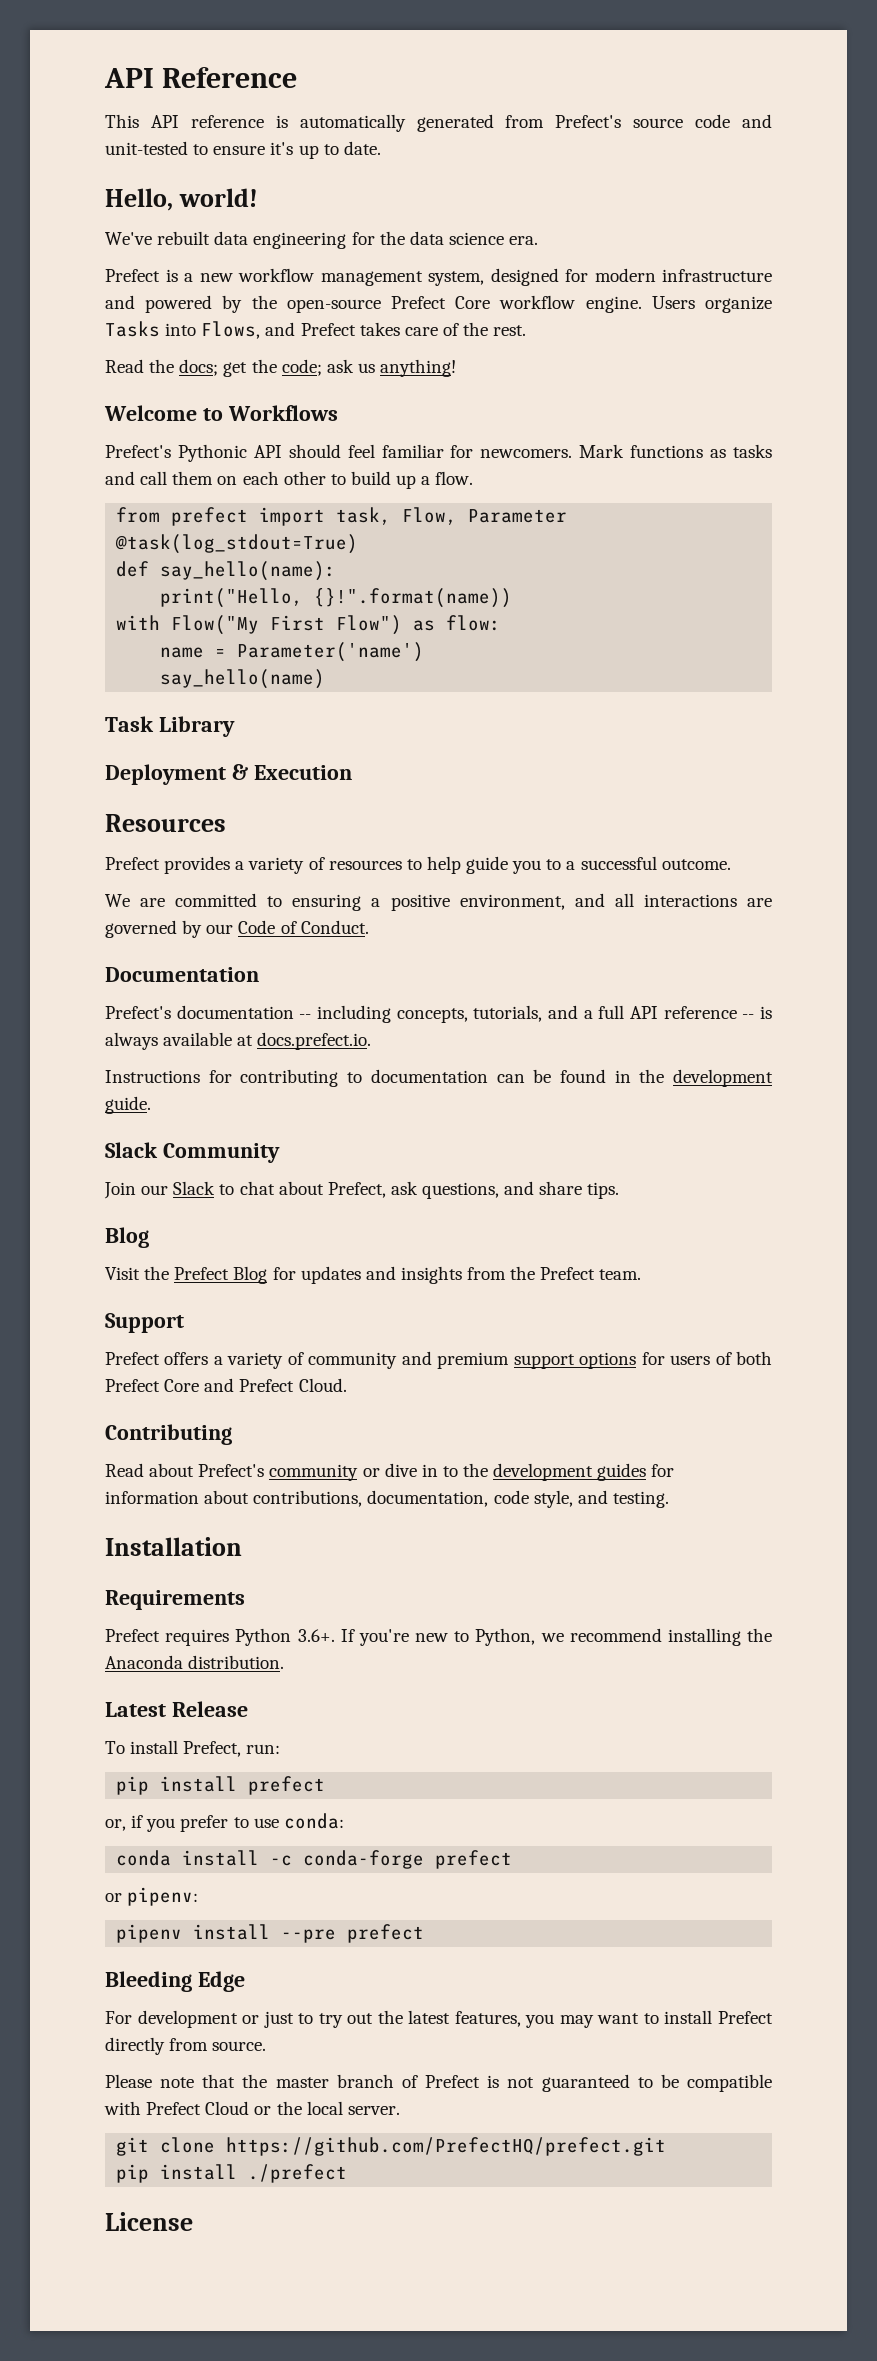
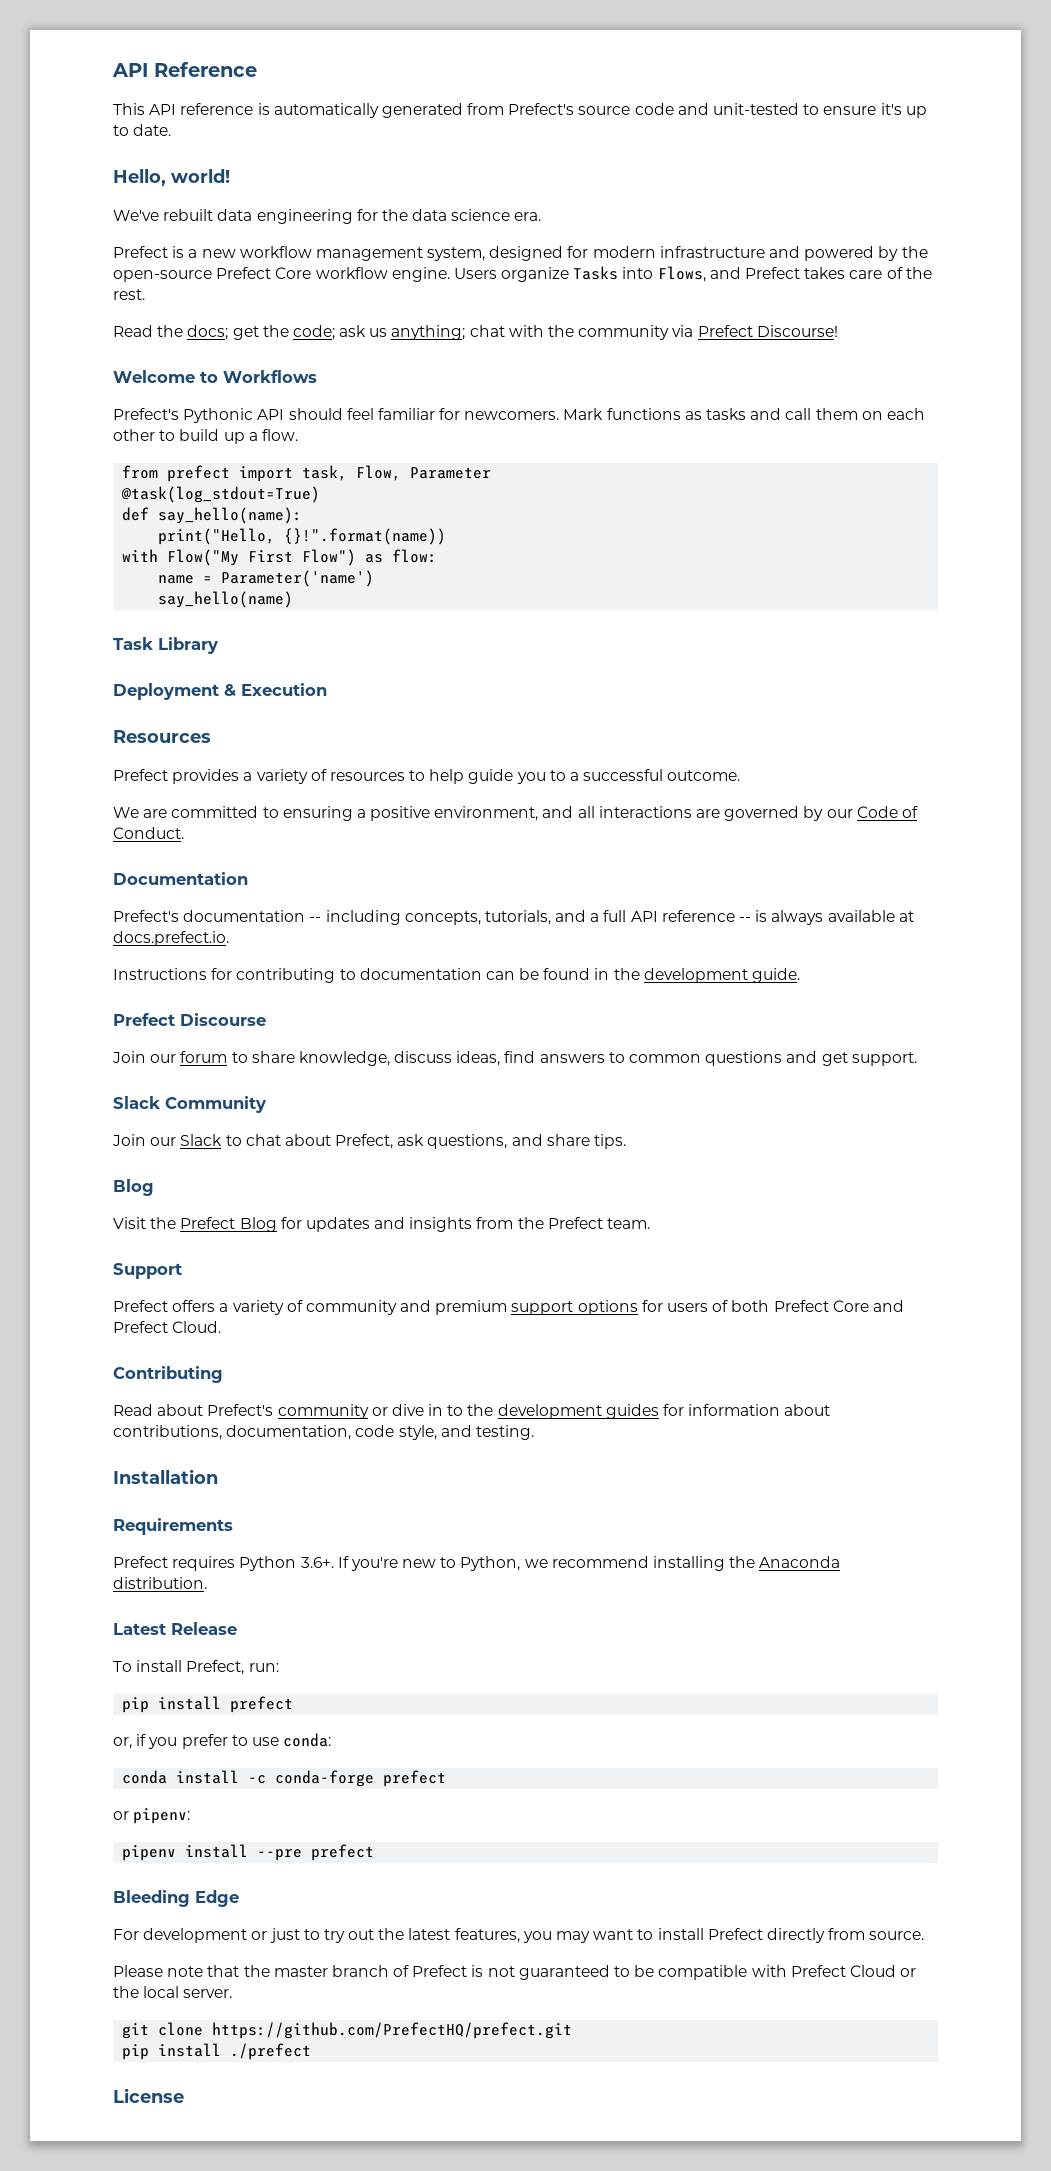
[380,359,457,377] anything! -> [391,325,838,340] anything; chat with the community via Prefect Discourse!
(151, 1105) none -> [113,1013,266,1026] [112,1051,917,1066] // Prefect Discourse // Join our forum to share knowledge, discuss ideas, find answers to common questions and get support.

